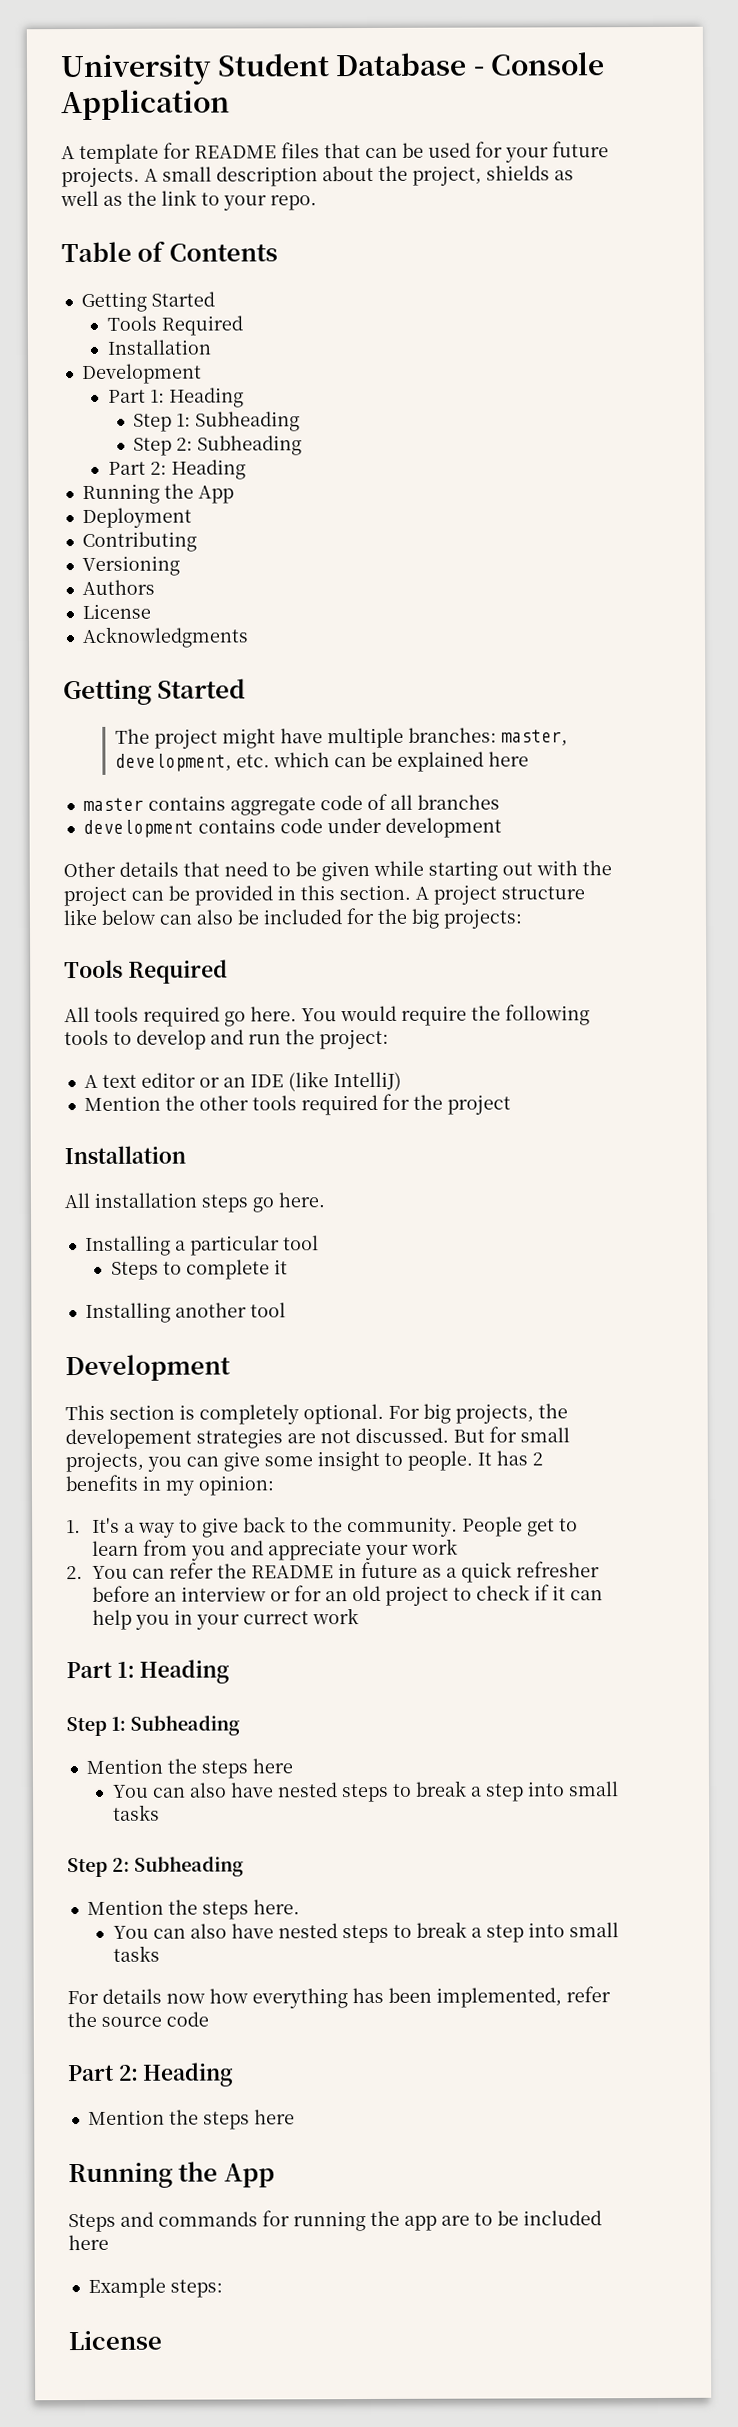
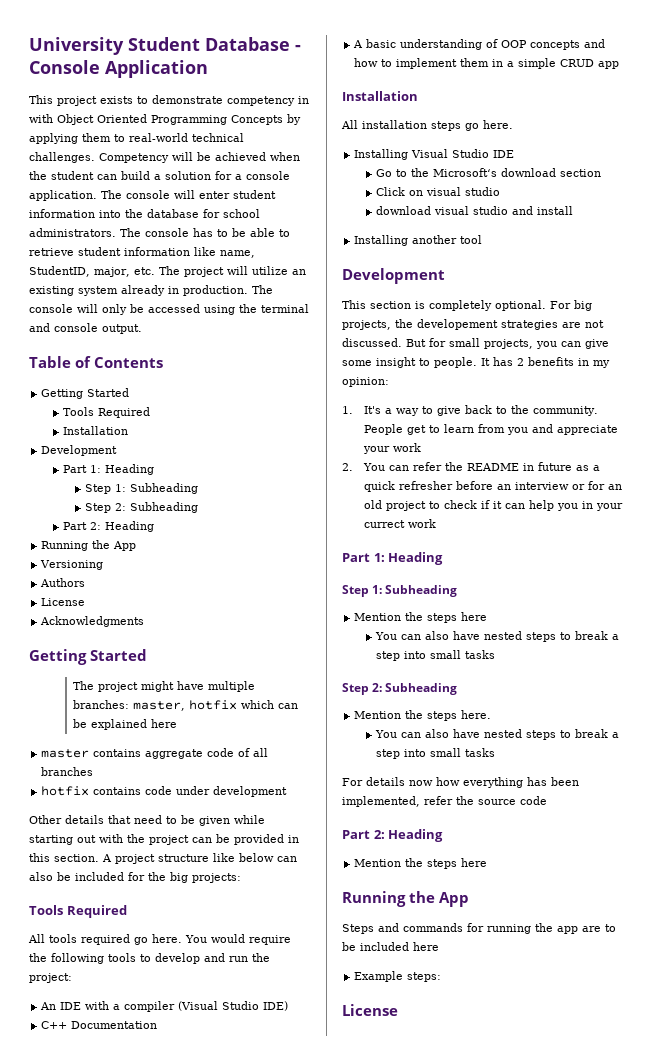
[61,141,609,165] [61,165,574,188] [60,189,317,211] A template for README files that can be used for your future projects. A small description about the project, shields as well as the link to your repo. -> [29,95,309,106] [29,114,301,125] [29,133,244,144] [29,152,300,163] [29,171,290,180] [29,190,276,201] [29,209,260,218] [29,228,290,237] [29,247,255,258] [29,266,306,277] [29,285,273,296] [29,304,309,315] [29,323,142,334] This project exists to demonstrate competency in with Object Oriented Programming Concepts by applying them to real-world technical challenges. Competency will be achieved when the student can build a solution for a console application. The console will enter student information into the database for school administrators. The console has to be able to retrieve student information like name, StudentID, major, etc. The project will utilize an existing system already in production. The console will only be accessed using the terminal and console output.
[81,507,192,528] [81,531,197,552] // Deployment // Contributing -> (137, 546) none
[114,753,270,772] development, etc. -> [188,700,237,710] hotfix
[82,819,194,838] development -> [41,786,90,796] hotfix
[83,1071,402,1092] [83,1093,511,1116] A text editor or an IDE (like IntelliJ) // Mention the other tools required for the project -> [40,1001,289,1012] [41,1021,158,1029] [353,39,606,50] [354,58,620,69] An IDE with a compiler (Visual Studio IDE) // C++ Documentation // A basic understanding of OOP concepts and how to implement them in a simple CRUD app
[174,1235,319,1256] [110,1259,288,1280] a particular tool // Steps to complete it -> [411,149,515,158] [375,168,601,177] [375,187,500,196] [375,206,573,215] Visual Studio IDE // Go to the Microsoft‘s download section // Click on visual studio // download visual studio and install

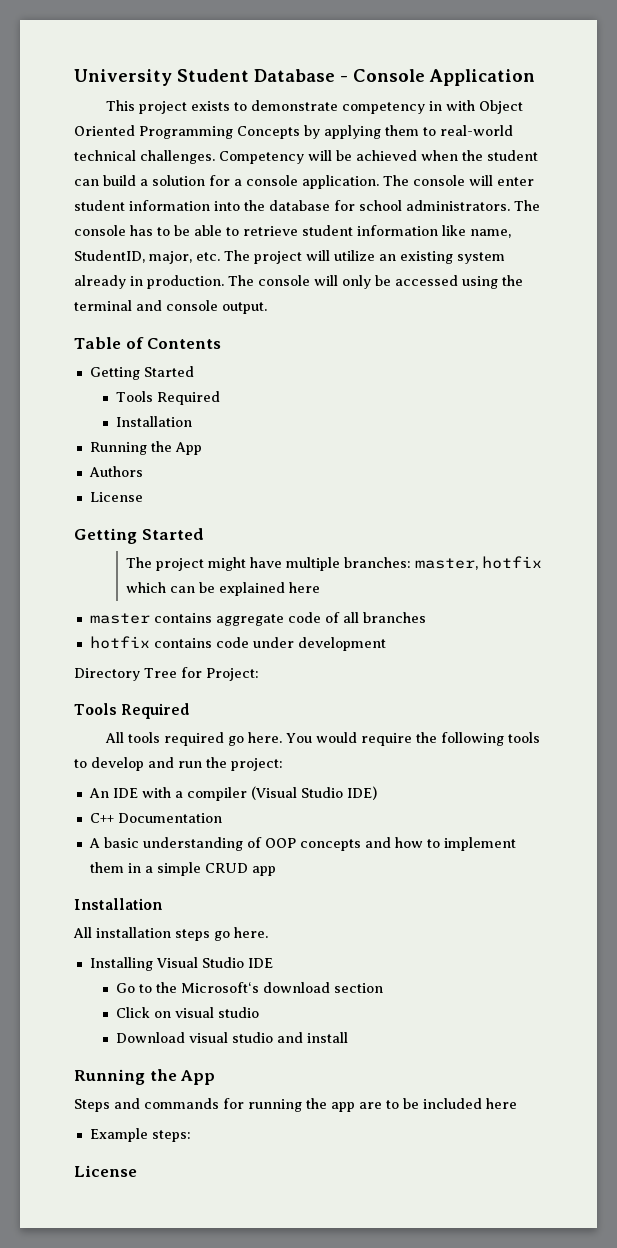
[41,445,118,456] [62,464,154,475] [84,483,198,494] [84,502,198,513] [62,521,154,532] [41,540,137,551] [40,560,104,570] // Development // Part 1: Heading // Step 1: Subheading // Step 2: Subheading // Part 2: Heading // Running the App // Versioning -> [89,441,202,455] // Running the App
[40,616,145,627] // Acknowledgments -> (143, 497) none
[29,815,265,826] [29,834,299,845] [29,853,297,864] [29,872,241,883] Other details that need to be given while starting out with the project can be provided in this section. A project structure like below can also be included for the big projects: -> [74,667,259,681] Directory Tree for Project:
[375,206,431,215] download -> [116,1032,186,1043] Download
[354,235,483,246] [342,268,445,284] [342,300,592,311] [342,319,604,330] [342,338,609,349] [342,357,610,368] [342,377,389,387] [342,405,598,416] [363,424,618,435] [362,443,421,454] [342,462,600,471] [363,481,622,492] [363,500,623,511] [363,519,436,528] [342,552,444,565] [342,585,458,597] [354,612,488,623] [374,631,619,642] [375,650,495,661] [342,683,458,695] [354,710,492,721] [374,729,619,740] [375,748,495,759] [342,777,579,788] [342,796,547,807] [342,829,444,842] [354,858,488,869] // Installing another tool // Development // This section is completely optional. For big projects, the developement strategies are not discussed. But for small projects, you can give some insight to people. It has 2 benefits in my opinion: // 1. It's a way to give back to the community. People get to learn from you and appreciate your work // 2. You can refer the README in future as a quick refresher before an interview or for an old project to check if it can help you in your currect work // Part 1: Heading // Step 1: Subheading // Mention the steps here // You can also have nested steps to break a step into small tasks // Step 2: Subheading // Mention the steps here. // You can also have nested steps to break a step into small tasks // For details now how everything has been implemented, refer the source code // Part 2: Heading // Mention the steps here -> (349, 1037) none

